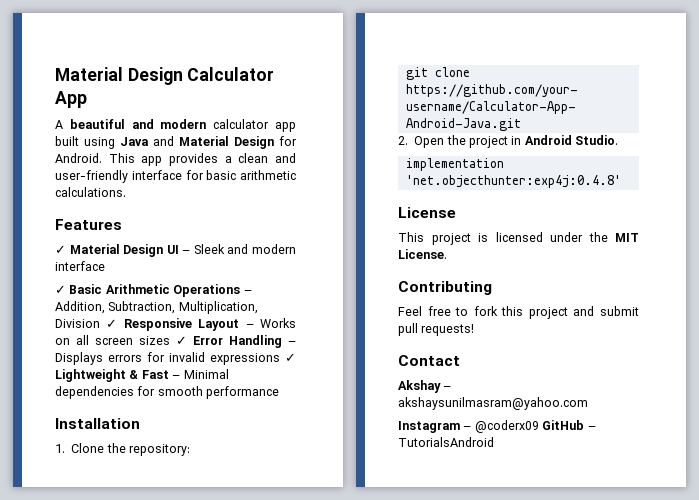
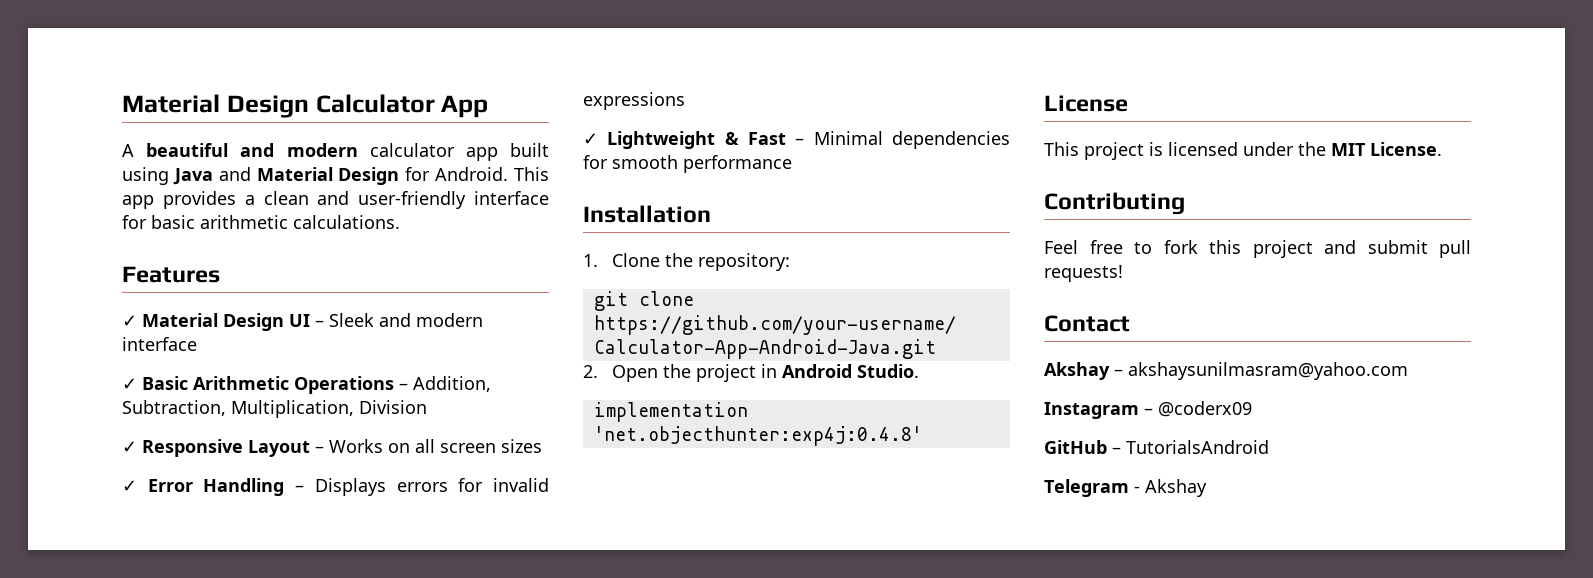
(100, 323) none -> (427, 407) //
(170, 340) none -> (542, 446) //
(280, 359) none -> (685, 101) //
(539, 426) none -> (1252, 409) //
(494, 442) none -> [1044,479,1207,497] // Telegram - Akshay

